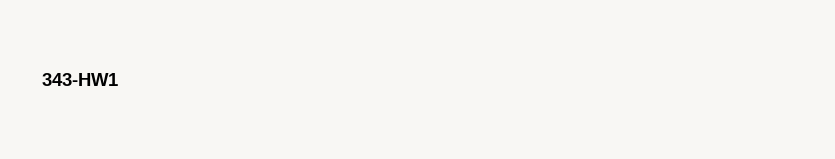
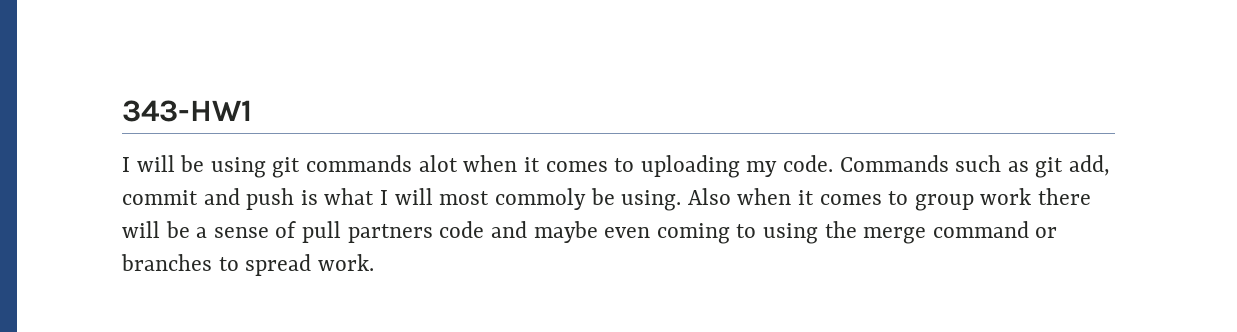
(118, 79) none -> [122,155,1111,178] [122,188,1092,211] [122,221,1058,244] [121,254,374,276] // I will be using git commands alot when it comes to uploading my code. Commands such as git add, commit and push is what I will most commoly be using. Also when it comes to group work there will be a sense of pull partners code and maybe even coming to using the merge command or branches to spread work.

